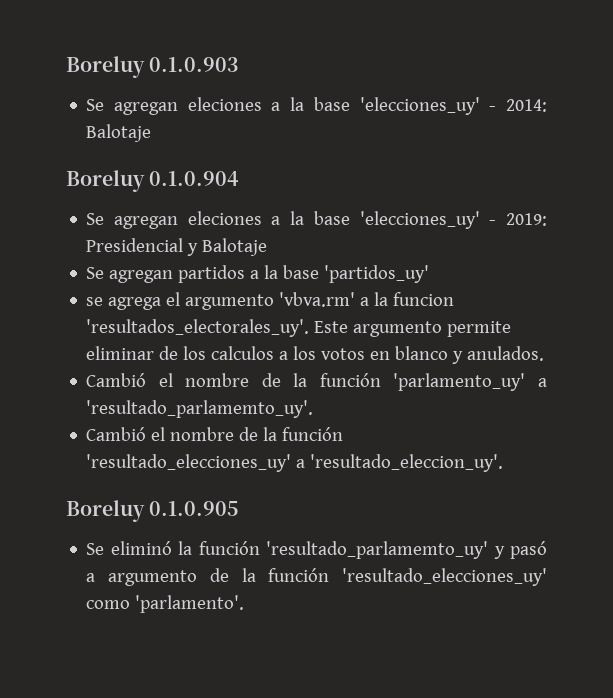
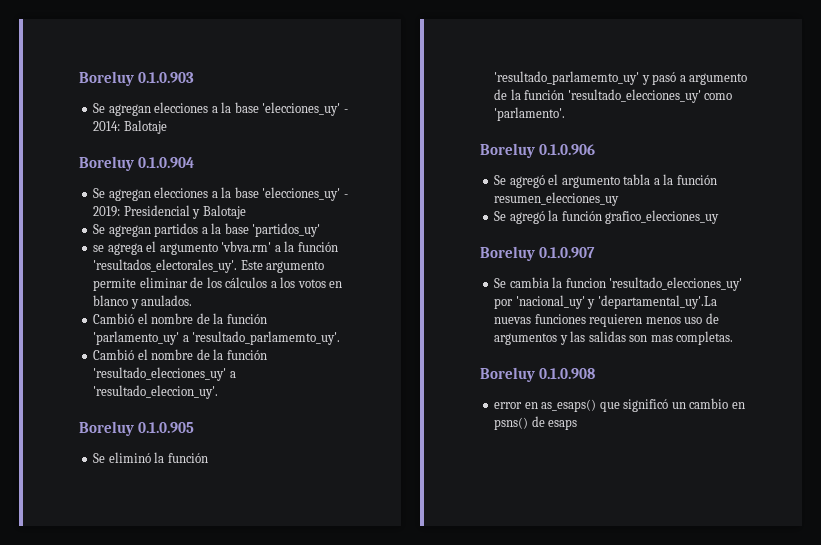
[187,97,262,111] eleciones -> [154,102,209,113] elecciones
[187,211,262,225] eleciones -> [154,187,209,198] elecciones
[393,292,455,306] funcion -> [297,242,338,252] función
[211,346,275,360] calculos -> [225,277,268,288] cálculos
(245, 604) none -> [480,143,596,158] [494,174,717,188] [494,192,620,206] [494,210,720,224] [480,246,596,261] [494,277,743,291] [494,295,717,309] [494,313,719,327] [494,331,734,345] [480,367,596,382] [494,398,745,412] [494,416,578,430] // Boreluy 0.1.0.906 // Se agregó el argumento tabla a la función resumen_elecciones_uy // Se agregó la función grafico_elecciones_uy // Boreluy 0.1.0.907 // Se cambia la funcion 'resultado_elecciones_uy' por 'nacional_uy' y 'departamental_uy'.La nuevas funciones requieren menos uso de argumentos y las salidas son mas completas. // Boreluy 0.1.0.908 // error en as_esaps() que significó un cambio en psns() de esaps

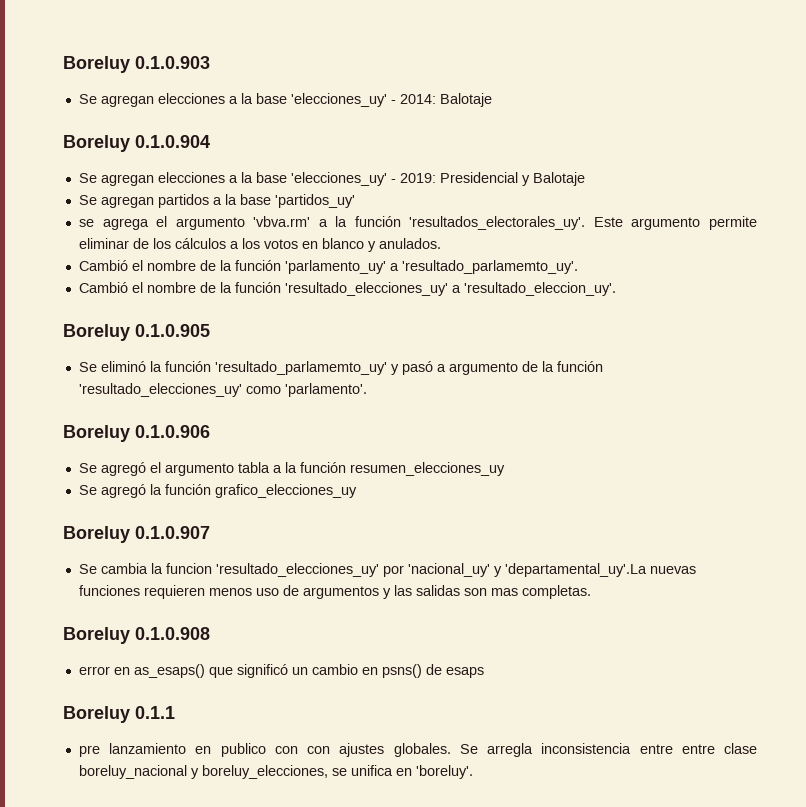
(578, 424) none -> [63,706,175,723] [78,743,757,757] [78,765,473,779] // Boreluy 0.1.1 // pre lanzamiento en publico con con ajustes globales. Se arregla inconsistencia entre entre clase boreluy_nacional y boreluy_elecciones, se unifica en 'boreluy'.

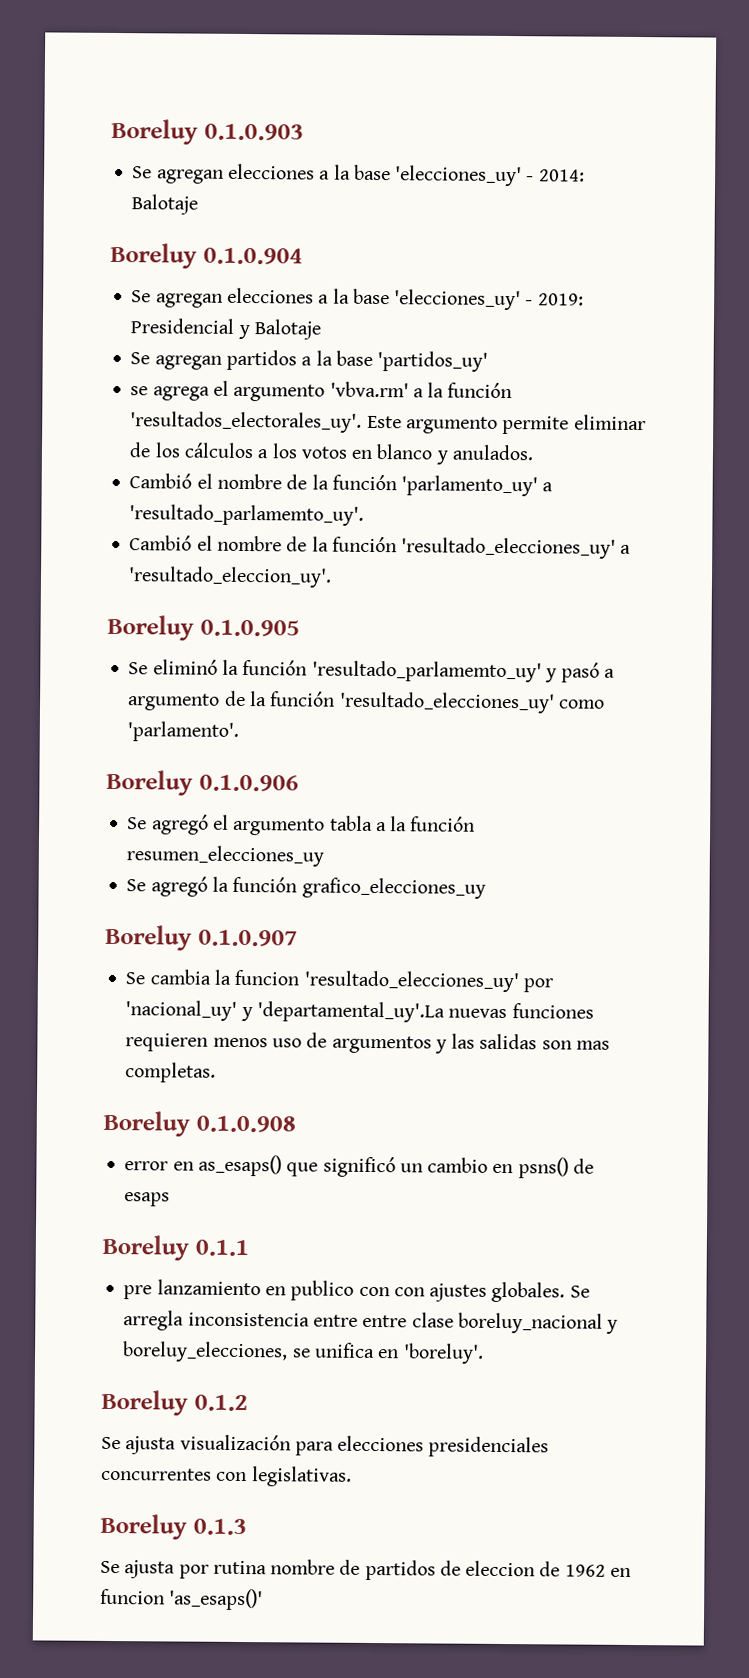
(473, 772) none -> [101,1389,248,1416] [101,1434,550,1458] [101,1466,352,1487] [100,1513,247,1540] [100,1559,631,1581] [100,1588,264,1611] // Boreluy 0.1.2 // Se ajusta visualización para elecciones presidenciales concurrentes con legislativas. // Boreluy 0.1.3 // Se ajusta por rutina nombre de partidos de eleccion de 1962 en funcion 'as_esaps()'

